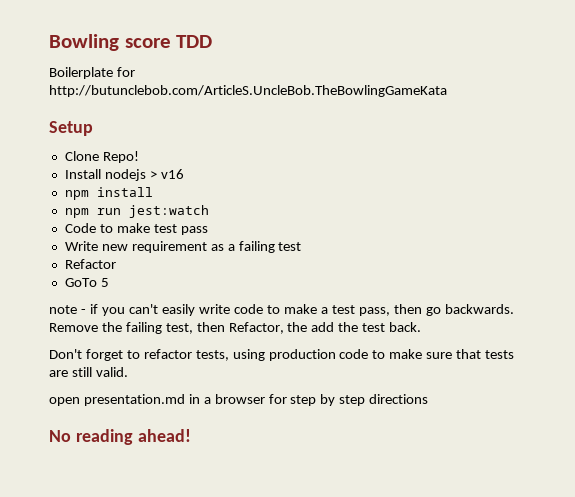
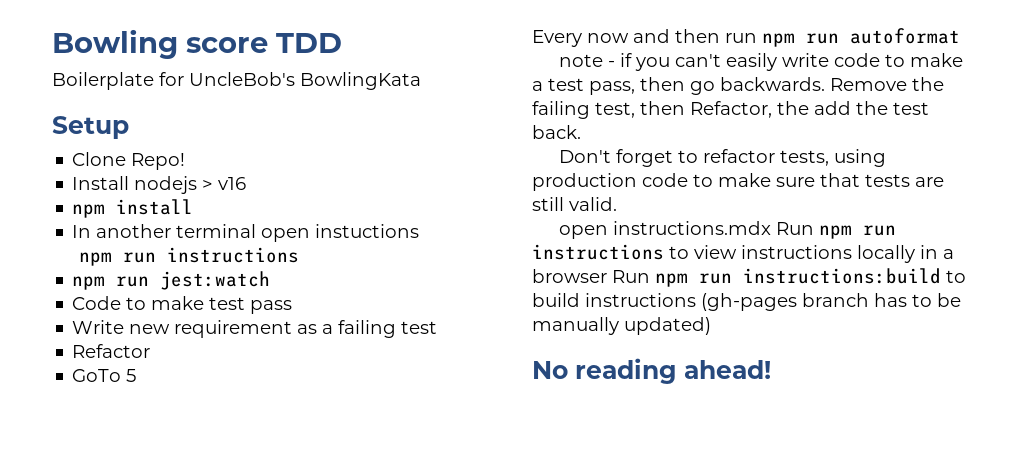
[49,85,447,97] http://butunclebob.com/ArticleS.UncleBob.TheBowlingGameKata -> [189,72,421,90] UncleBob's BowlingKata
(153, 192) none -> [72,224,420,242] [78,247,299,266] // In another terminal open instuctions // npm run instructions
(109, 282) none -> [532,28,960,47] // Every now and then run npm run autoformat
[83,394,429,406] presentation.md in a browser for step by step directions -> [612,221,896,239] [532,244,954,263] [532,268,966,287] [532,293,961,311] [532,317,711,335] instructions.mdx Run npm run instructions to view instructions locally in a browser Run npm run instructions:build to build instructions (gh-pages branch has to be manually updated)

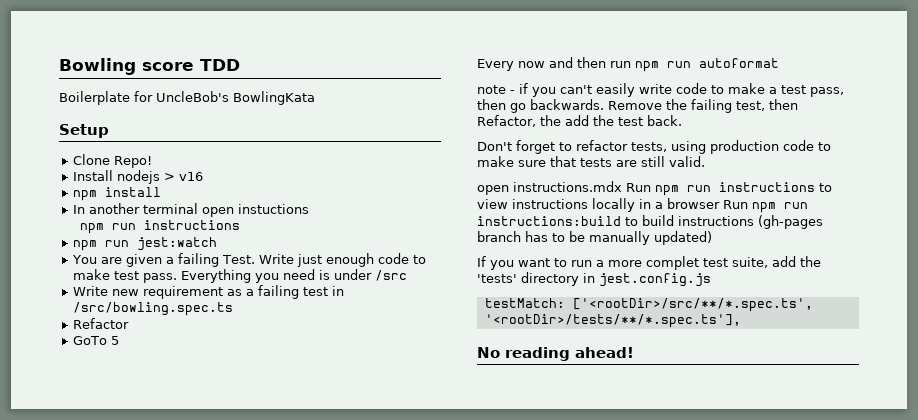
[72,296,293,314] Code to make test pass -> [72,253,427,267] [73,269,408,283] You are given a failing Test. Write just enough code to make test pass. Everything you need is under /src
(438, 327) none -> [332,286,345,296] [73,302,234,316] in /src/bowling.spec.ts
(711, 326) none -> [477,256,821,270] [477,272,711,287] [484,298,813,312] [484,314,741,328] // If you want to run a more complet test suite, add the 'tests' directory in jest.config.js // testMatch: ['<rootDir>/src/**/*.spec.ts', '<rootDir>/tests/**/*.spec.ts'],

